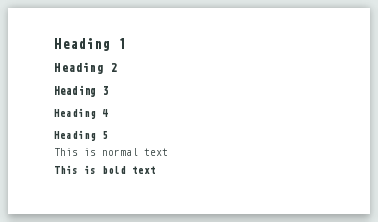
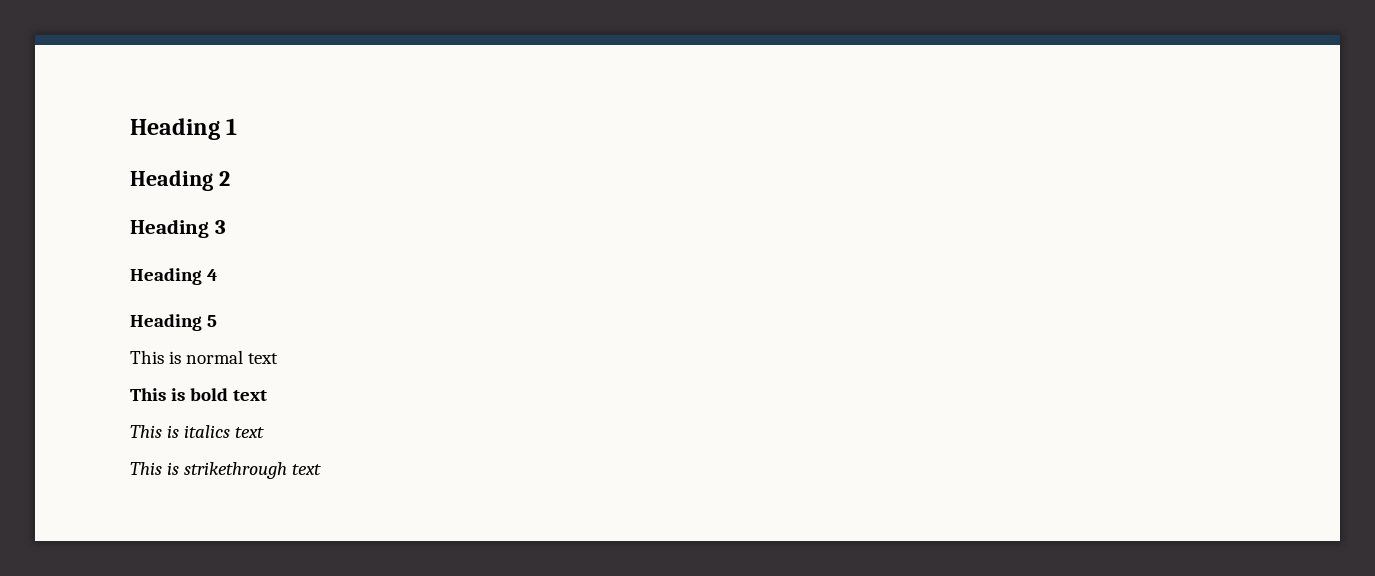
(156, 170) none -> [130,425,265,438] [130,462,322,479] // This is italics text // This is strikethrough text

